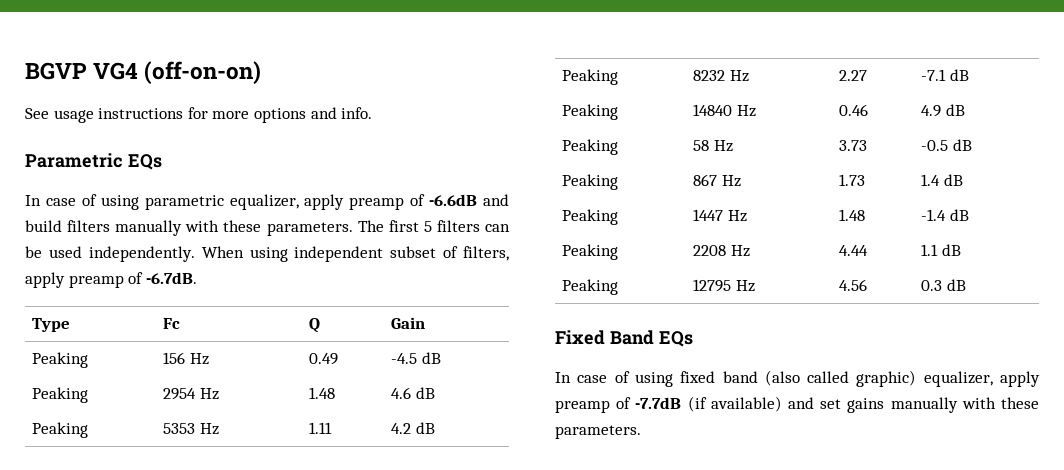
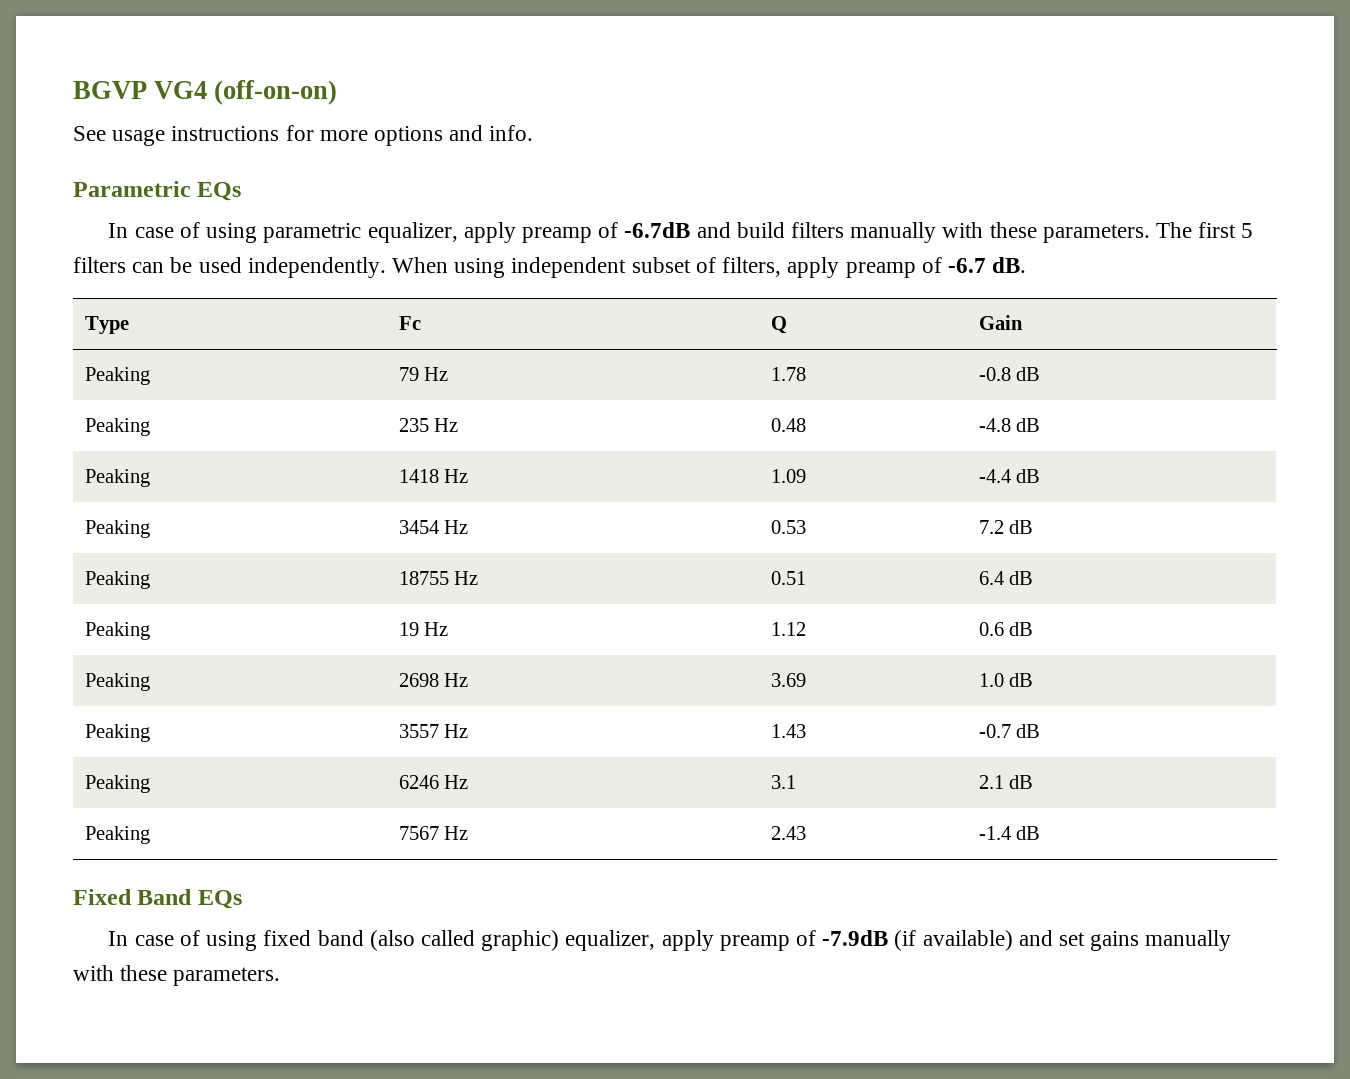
[429,194,478,206] -6.6dB -> [624,222,691,238] -6.7dB
[145,272,197,284] -6.7dB. -> [947,257,1027,273] -6.7 dB.
[162,352,209,365] [308,353,338,365] [390,352,441,364] [31,387,88,403] [162,388,219,400] [308,387,335,399] [390,387,435,399] [31,422,88,438] [162,423,219,435] [308,422,332,434] [390,422,435,434] [561,69,618,85] [692,70,749,82] [838,70,867,81] [920,69,969,81] [561,104,618,120] [692,104,756,117] [838,104,868,116] [920,104,965,117] [561,139,618,155] [692,140,733,152] [838,140,867,151] [920,139,972,151] [561,174,618,190] [692,174,741,187] [838,174,865,186] [920,174,963,186] [561,209,618,225] [692,209,747,222] [838,209,865,221] [920,209,969,221] [561,244,618,260] [692,245,750,257] [838,245,868,256] [920,244,961,256] [561,279,618,295] [692,279,755,292] [838,279,867,291] [920,280,942,291] 156 Hz | 0.49 | -4.5 dB // Peaking | 2954 Hz | 1.48 | 4.6 dB // Peaking | 5353 Hz | 1.11 | 4.2 dB // Peaking | 8232 Hz | 2.27 | -7.1 dB // Peaking | 14840 Hz | 0.46 | 4.9 dB // Peaking | 58 Hz | 3.73 | -0.5 dB // Peaking | 867 Hz | 1.73 | 1.4 dB // Peaking | 1447 Hz | 1.48 | -1.4 dB // Peaking | 2208 Hz | 4.44 | 1.1 dB // Peaking | 12795 Hz | 4.56 | 0.3 -> [398,367,449,381] [770,367,806,381] [978,367,1041,381] [84,418,150,436] [398,418,459,432] [770,418,806,432] [978,418,1041,432] [84,469,150,487] [398,469,469,483] [770,469,806,483] [978,469,1041,483] [84,520,150,538] [398,520,469,534] [770,520,806,534] [978,520,1034,534] [84,571,150,589] [398,571,479,585] [770,571,806,585] [978,571,1034,585] [84,622,150,640] [398,622,449,636] [770,622,806,636] [978,622,1034,636] [84,673,150,691] [398,673,469,687] [770,673,806,687] [978,673,1034,687] [84,724,150,742] [398,724,469,738] [770,724,806,738] [978,724,1041,738] [84,775,150,793] [398,775,469,789] [770,775,796,789] [978,775,1034,789] [84,826,150,844] [398,826,469,840] [770,826,806,840] [978,826,1011,840] 79 Hz | 1.78 | -0.8 dB // Peaking | 235 Hz | 0.48 | -4.8 dB // Peaking | 1418 Hz | 1.09 | -4.4 dB // Peaking | 3454 Hz | 0.53 | 7.2 dB // Peaking | 18755 Hz | 0.51 | 6.4 dB // Peaking | 19 Hz | 1.12 | 0.6 dB // Peaking | 2698 Hz | 3.69 | 1.0 dB // Peaking | 3557 Hz | 1.43 | -0.7 dB // Peaking | 6246 Hz | 3.1 | 2.1 dB // Peaking | 7567 Hz | 2.43 | -1.4
[635,397,682,409] -7.7dB -> [822,930,889,946] -7.9dB

